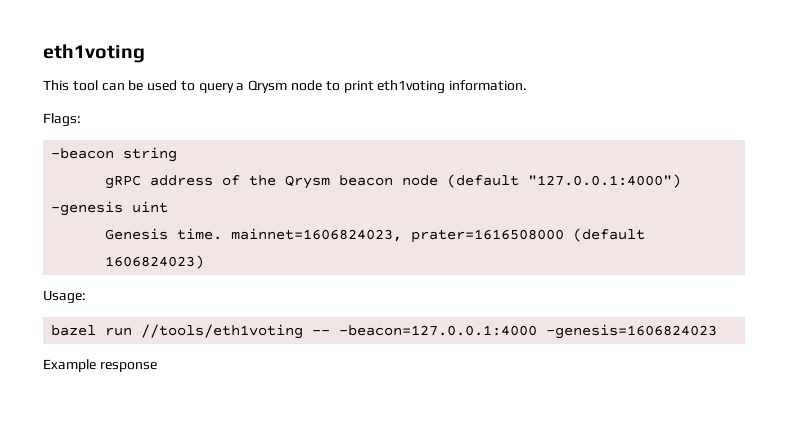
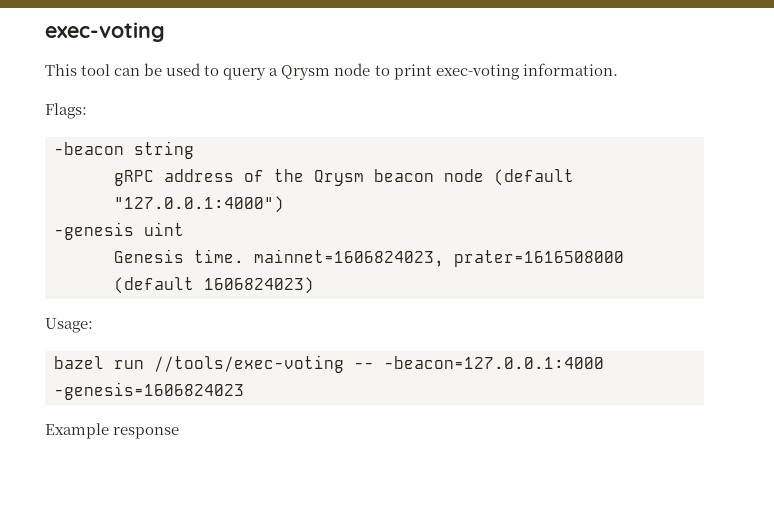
[43,44,145,63] eth1voting -> [45,22,165,42] exec-voting
[377,80,446,94] eth1voting -> [435,64,520,80] exec-voting
[141,324,304,339] //tools/eth1voting -> [154,355,344,373] //tools/exec-voting

